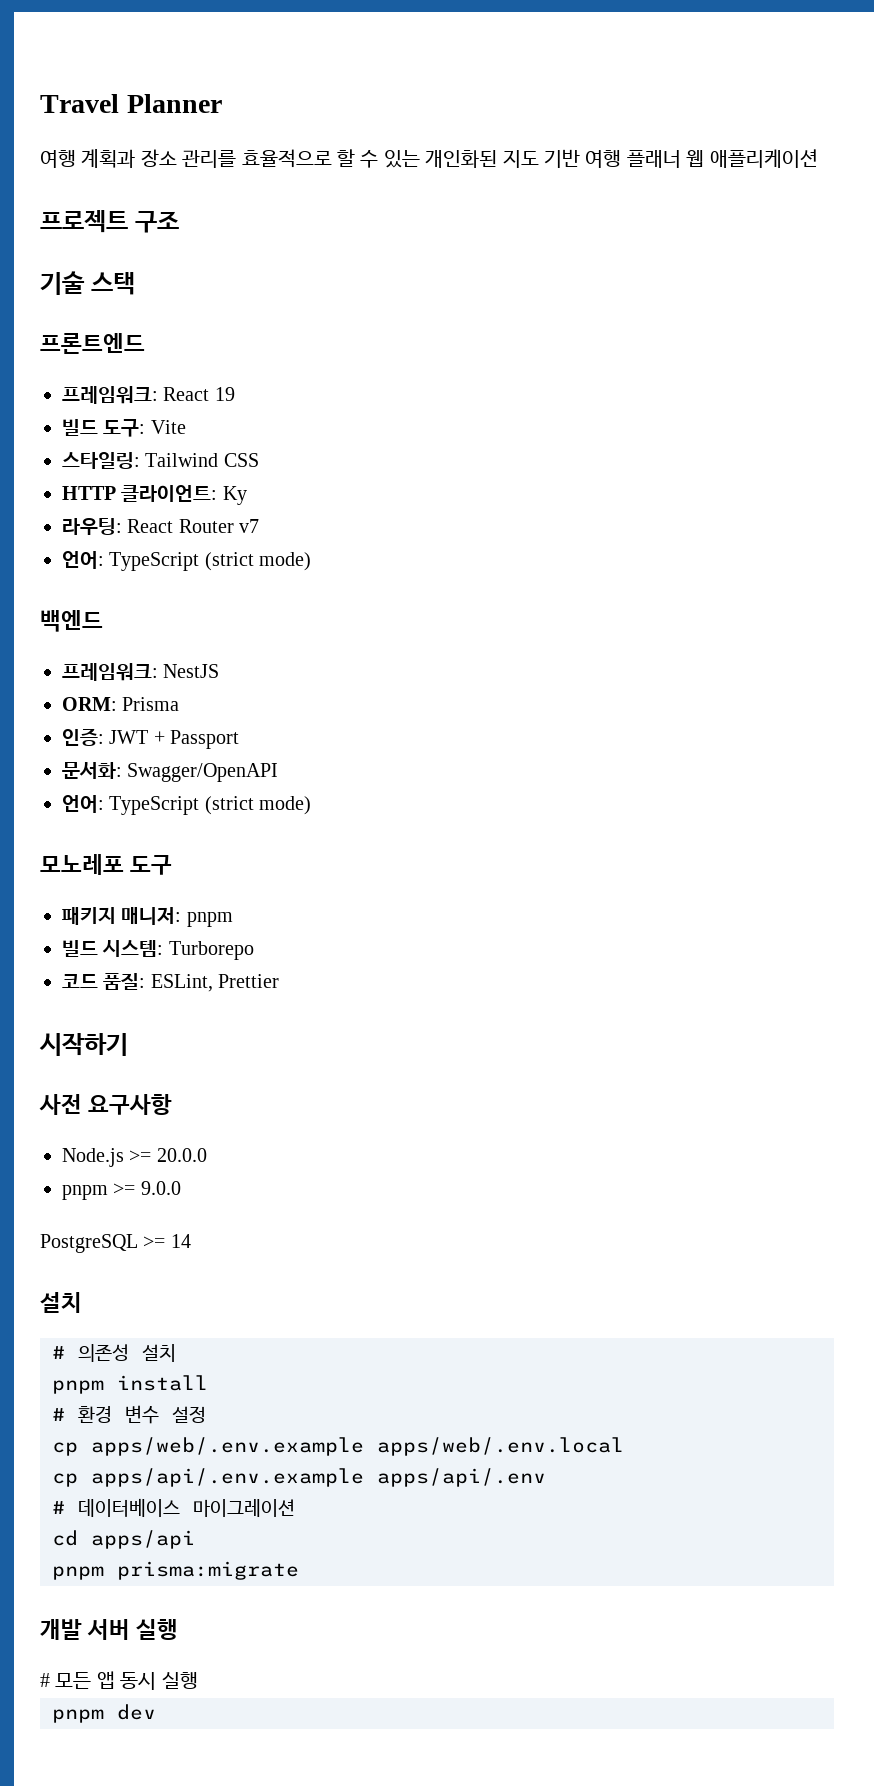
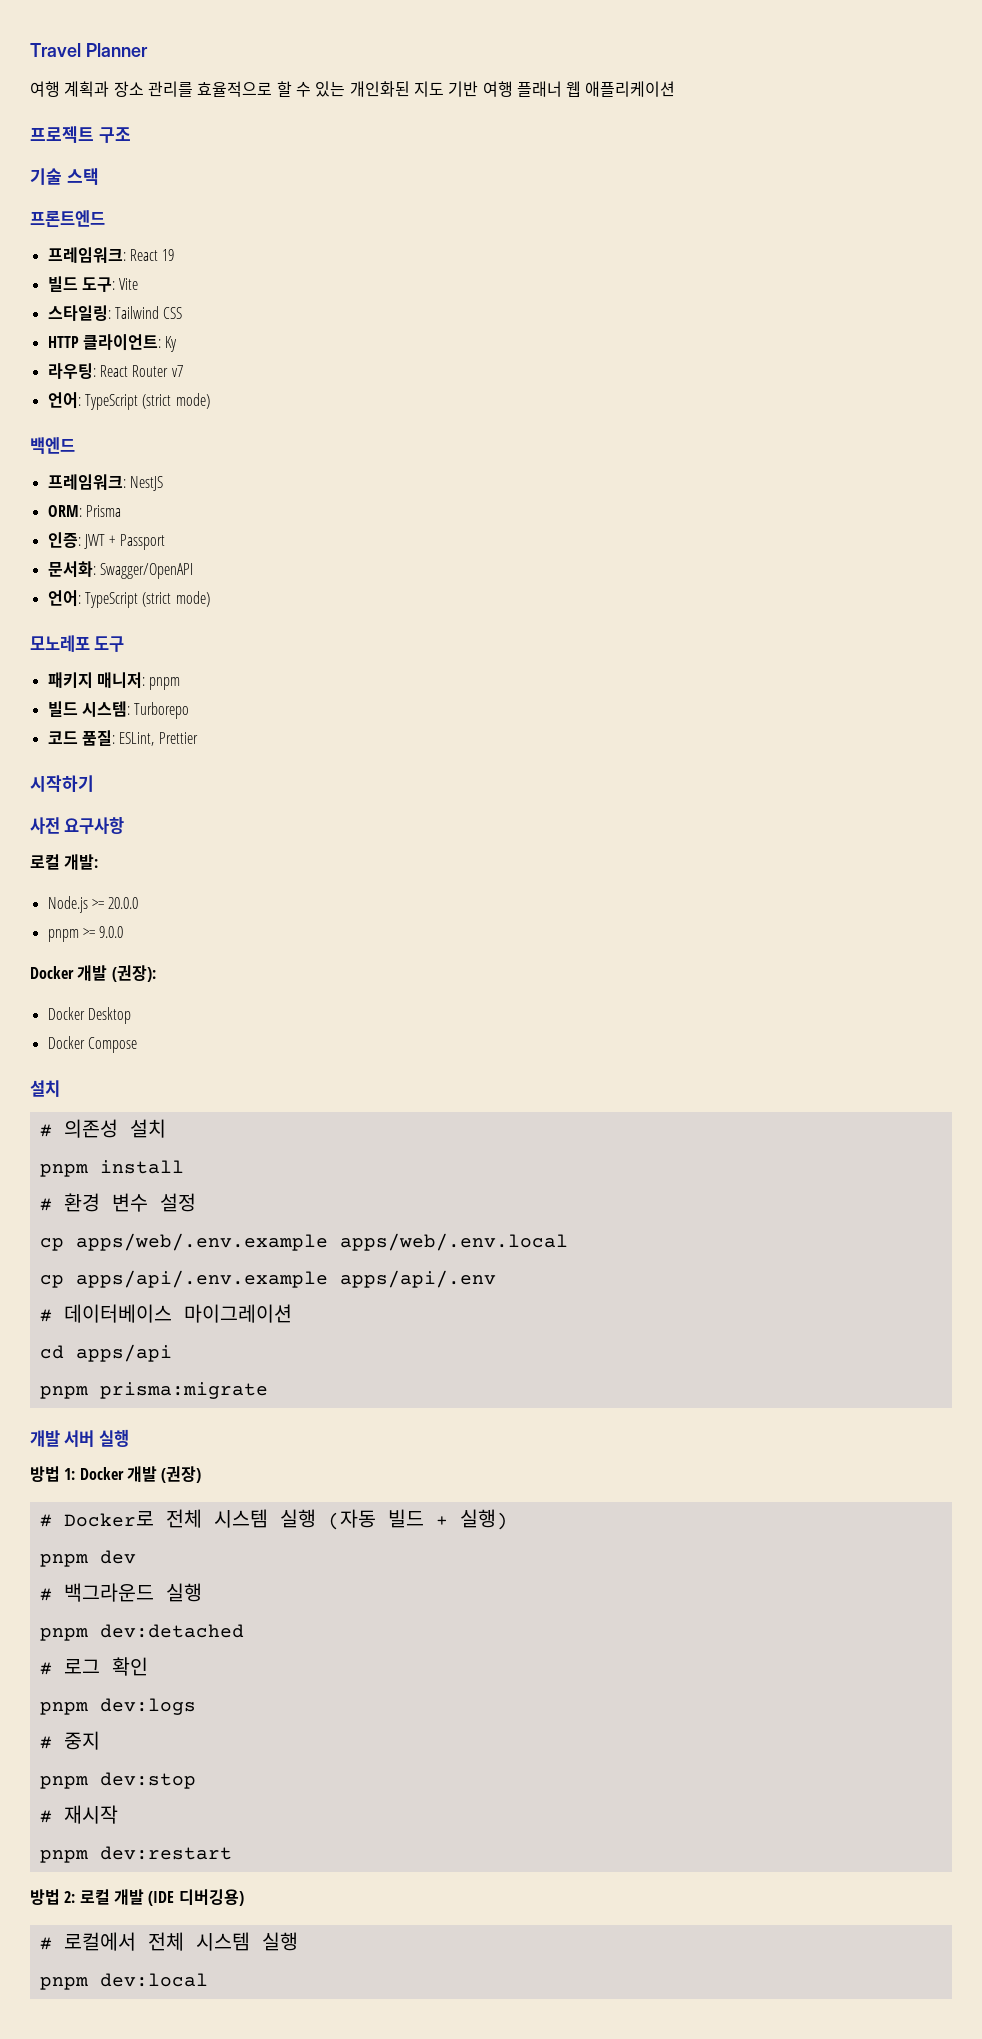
(173, 1104) none -> [30,854,99,870] // 로컬 개발:
[40,1234,191,1253] PostgreSQL >= 14 -> [30,965,156,982] [47,1007,131,1024] [47,1036,137,1053] Docker 개발 (권장): // Docker Desktop // Docker Compose
[40,1671,198,1690] [52,1704,156,1723] # 모든 앱 동시 실행 // pnpm dev -> [30,1466,202,1483] [39,1509,508,1530] [39,1550,136,1567] [39,1583,202,1602] [39,1624,244,1641] [39,1657,148,1676] [39,1698,196,1715] [39,1731,100,1750] [39,1772,196,1789] [39,1805,118,1824] [39,1846,232,1863] [30,1889,244,1906] [39,1932,298,1951] [39,1973,208,1990] 방법 1: Docker 개발 (권장) // # Docker로 전체 시스템 실행 (자동 빌드 + 실행) // pnpm dev // # 백그라운드 실행 // pnpm dev:detached // # 로그 확인 // pnpm dev:logs // # 중지 // pnpm dev:stop // # 재시작 // pnpm dev:restart // 방법 2: 로컬 개발 (IDE 디버깅용) // # 로컬에서 전체 시스템 실행 // pnpm dev:local

